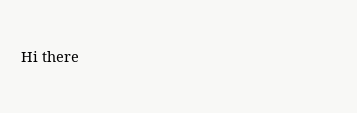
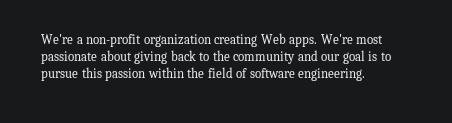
[21,51,79,62] Hi there -> [41,33,384,47] [41,50,391,64] [41,67,366,81] We're a non-profit organization creating Web apps. We're most passionate about giving back to the community and our goal is to pursue this passion within the field of software engineering.

